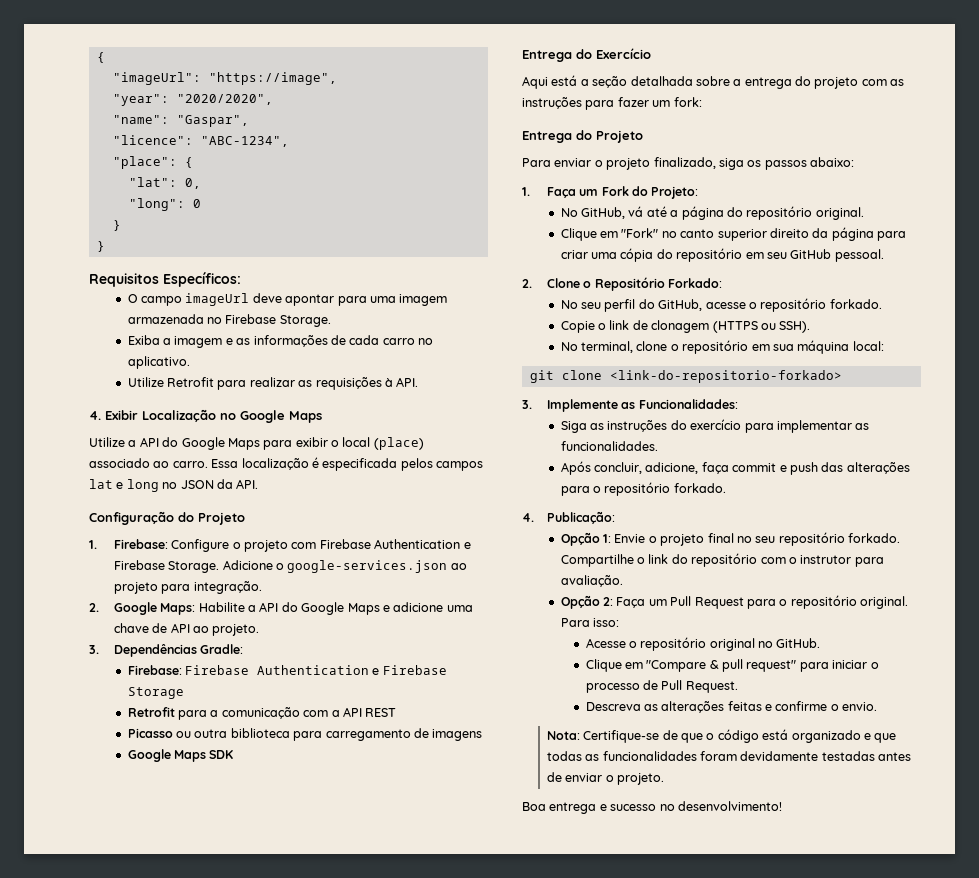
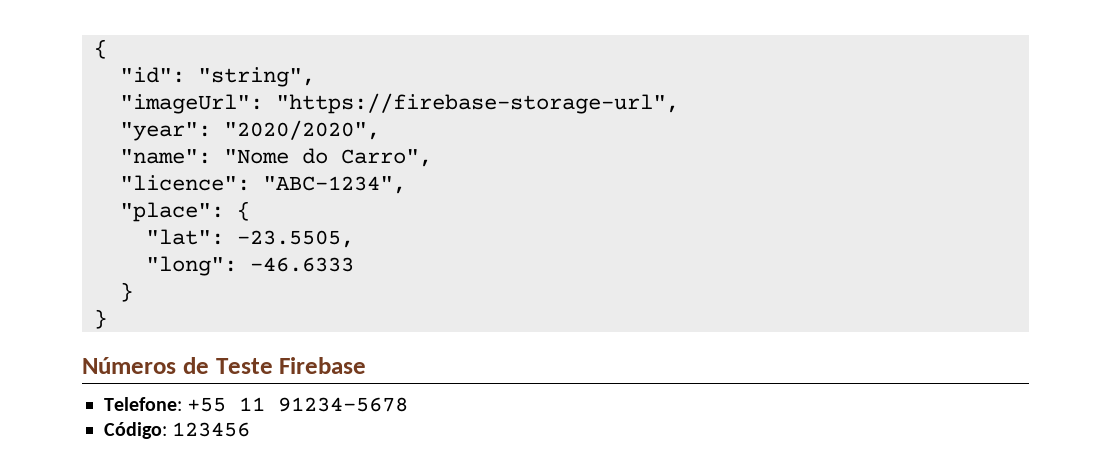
[96,52,105,63] { -> [94,39,107,59] [120,67,315,87] { // "id": "string",
[208,72,337,85] "https://image", -> [276,93,679,114] "https://firebase-storage-url",
[176,115,249,127] "Gaspar", -> [224,148,432,167] "Nome do Carro",
[184,178,201,189] 0, -> [237,230,354,248] -23.5505,
[192,199,201,208] 0 -> [250,257,354,272] -46.6333
[89,272,241,287] [127,293,448,306] [127,314,331,327] [127,335,434,348] [127,356,190,369] [127,377,419,390] [89,409,322,423] [89,437,424,450] [89,457,483,471] [89,479,259,492] [89,511,245,525] [89,539,471,552] [113,560,467,573] [113,581,262,594] [89,602,473,615] [113,623,260,636] [89,644,244,657] [127,665,447,675] [127,687,184,699] [127,707,397,720] [127,728,483,741] [127,749,234,762] [522,48,651,62] [522,75,905,89] [522,97,702,110] [522,130,643,143] [522,157,854,170] [522,186,699,199] [560,206,864,220] [560,227,907,241] [560,248,884,262] [522,277,723,291] [560,298,882,312] [560,320,811,333] [560,340,884,354] [529,370,842,383] [522,399,738,412] [560,419,870,433] [560,441,658,451] [560,461,910,475] [560,482,726,496] [522,511,615,524] [560,532,901,546] [560,553,884,567] [560,575,623,587] [560,595,909,609] [560,618,620,627] [585,637,821,651] [585,659,879,672] [585,680,738,693] [585,701,878,713] [546,729,897,743] [546,751,912,761] [546,772,665,785] [522,801,782,814] Requisitos Específicos: // O campo imageUrl deve apontar para uma imagem armazenada no Firebase Storage. // Exiba a imagem e as informações de cada carro no aplicativo. // Utilize Retrofit para realizar as requisições à API. // 4. Exibir Localização no Google Maps // Utilize a API do Google Maps para exibir o local (place) associado ao carro. Essa localização é especificada pelos campos lat e long no JSON da API. // Configuração do Projeto // 1. Firebase: Configure o projeto com Firebase Authentication e Firebase Storage. Adicione o google-services.json ao projeto para integração. // 2. Google Maps: Habilite a API do Google Maps e adicione uma chave de API ao projeto. // 3. Dependências Gradle: // Firebase: Firebase Authentication e Firebase Storage // Retrofit para a comunicação com a API REST // Picasso ou outra biblioteca para carregamento de imagens // Google Maps SDK // Entrega do Exercício // Aqui está a seção detalhada sobre a entrega do projeto com as instruções para fazer um fork: // Entrega do Projeto // Para enviar o projeto finalizado, siga os passos abaixo: // 1. Faça um Fork do Projeto: // No GitHub, vá até a página do repositório original. // Clique em "Fork" no canto superior direito da página para criar uma cópia do repositório em seu GitHub pessoal. // 2. Clone o Repositório Forkado: // No seu perfil do GitHub, acesse o repositório forkado. // Copie o link de clonagem (HTTPS ou SSH). // No terminal, clone o repositório em sua máquina local: // git clone <link-do-repositorio-forkado> // 3. Implemente as Funcionalidades: // Siga as instruções do exercício para implementar as funcionalidades. // Após concluir, adicione, faça commit e push das alterações para o repositório forkado. // 4. Publicação: // Opção 1: Envie o projeto final no seu repositório forkado. Compartilhe o link do repositório com o instrutor para avaliação. // Opção 2: Faça um Pull Request para o repositório original. Para isso: // Acesse o repositório original no GitHub. // Clique em "Compare & pull request" para iniciar o processo de Pull Request. // Descreva as alterações feitas e confirme o envio. // Nota: Certifique-se de que o código está organizado e que todas as funcionalidades foram devidamente testadas antes de enviar o projeto. // Boa entrega e sucesso no desenvolvimento! -> [82,357,367,374] [104,397,409,412] [104,422,251,439] Números de Teste Firebase // Telefone: +55 11 91234-5678 // Código: 123456

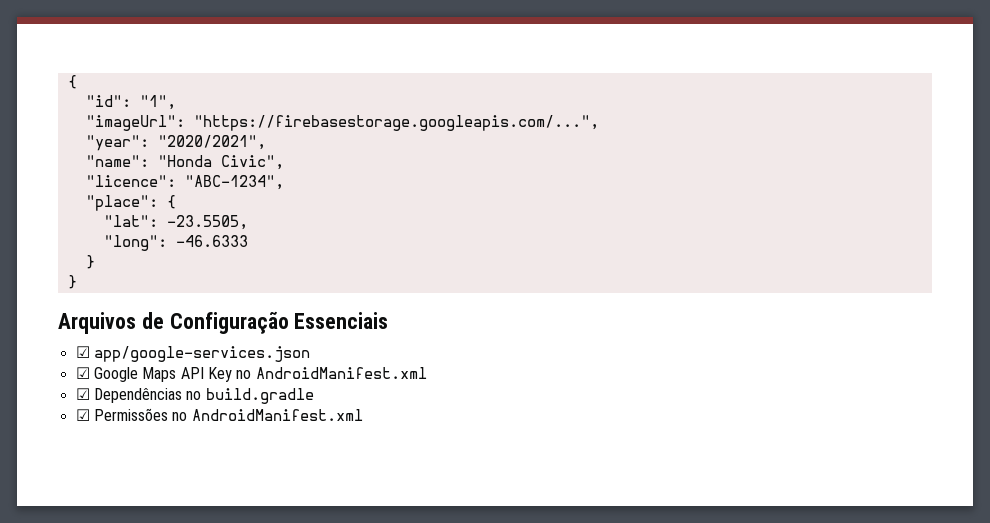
[198,67,315,87] "string", -> [139,95,176,110] "1",
[276,93,679,114] "https://firebase-storage-url", -> [193,115,599,131] "https://firebasestorage.googleapis.com/...",
[224,120,380,140] "2020/2020", -> [157,135,266,150] "2020/2021",
[224,148,432,167] "Nome do Carro", -> [157,155,284,170] "Honda Civic",
[82,357,367,374] [104,397,409,412] [104,422,251,439] Números de Teste Firebase // Telefone: +55 11 91234-5678 // Código: 123456 -> [58,311,389,334] [75,346,310,362] [75,367,427,382] [75,388,314,404] [75,408,363,421] Arquivos de Configuração Essenciais // ☑ app/google-services.json // ☑ Google Maps API Key no AndroidManifest.xml // ☑ Dependências no build.gradle // ☑ Permissões no AndroidManifest.xml

